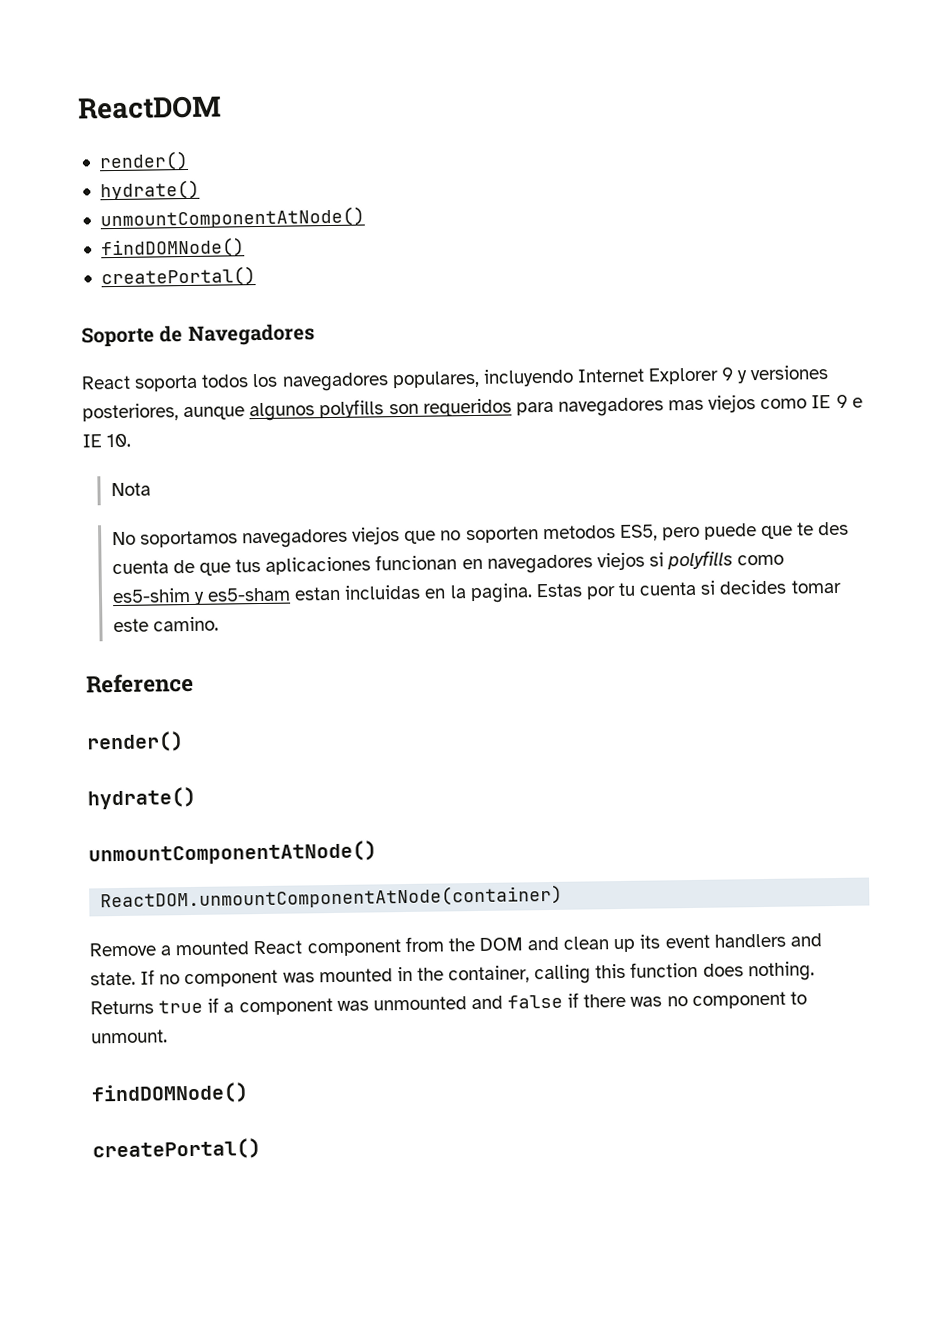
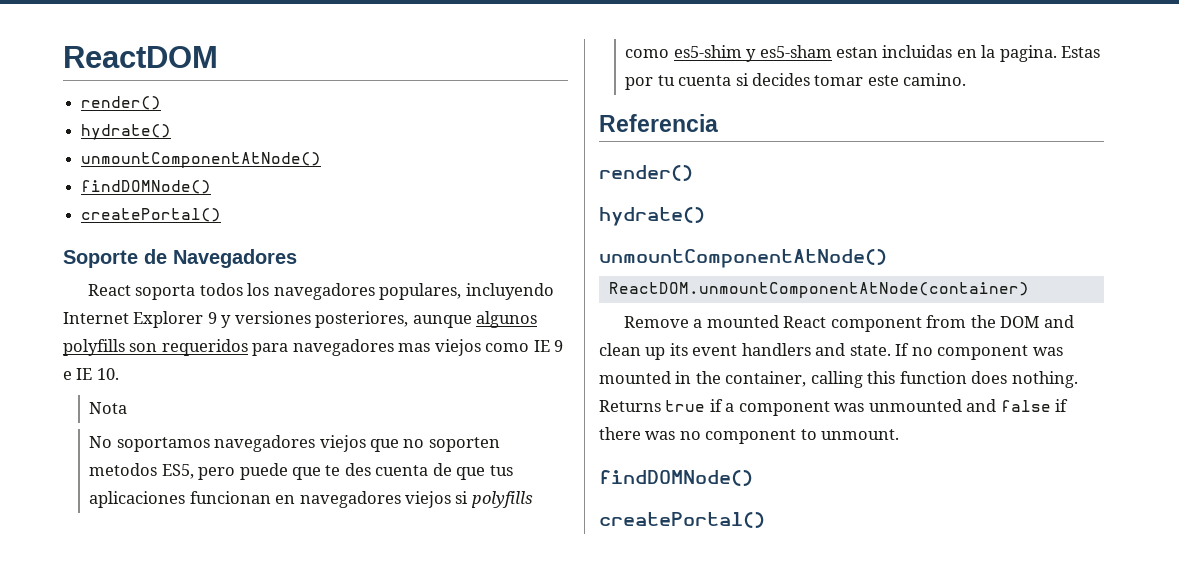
[86,672,194,694] Reference -> [599,114,718,132] Referencia

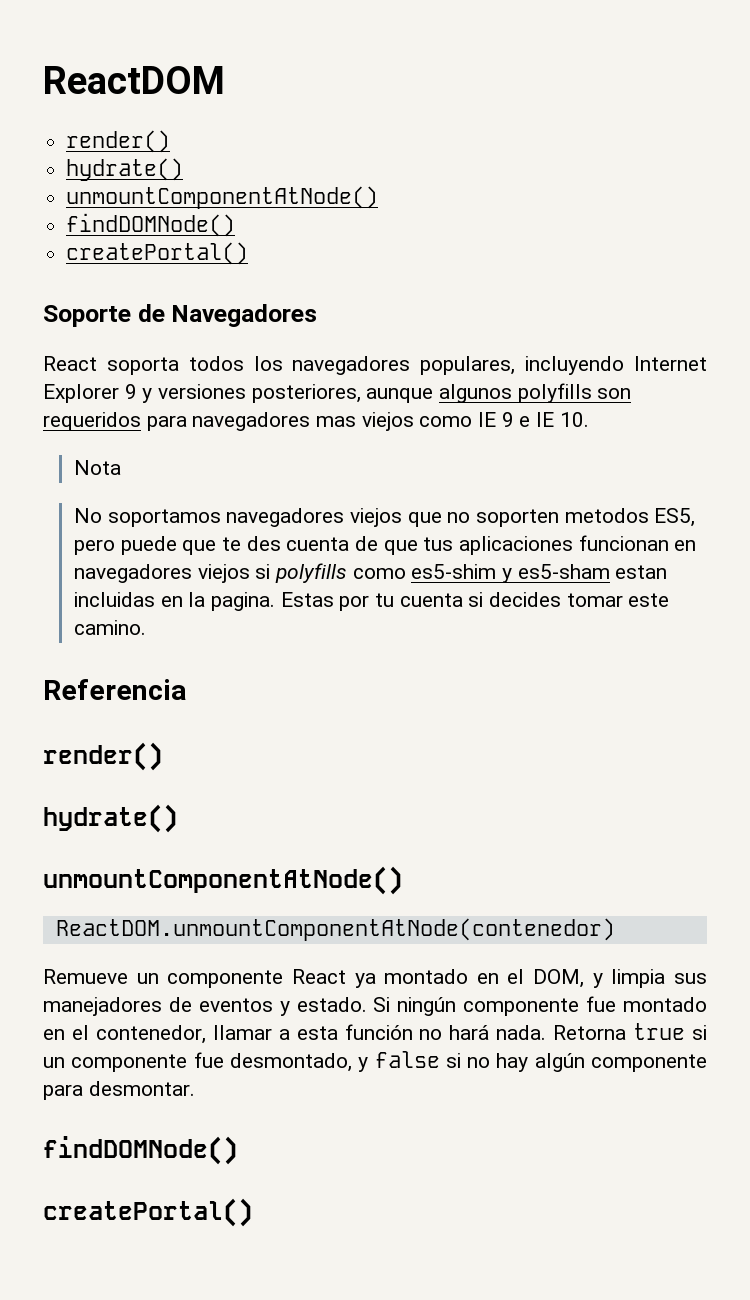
[608,282,1029,298] [623,315,1074,332] [599,343,1063,360] [599,371,1078,388] [599,399,1069,416] [599,427,900,444] ReactDOM.unmountComponentAtNode(container) // Remove a mounted React component from the DOM and clean up its event handlers and state. If no component was mounted in the container, calling this function does nothing. Returns true if a component was unmounted and false if there was no component to unmount. -> [55,918,615,941] [43,969,707,988] [43,996,708,1016] [43,1023,707,1044] [43,1051,707,1072] [43,1081,195,1100] ReactDOM.unmountComponentAtNode(contenedor) // Remueve un componente React ya montado en el DOM, y limpia sus manejadores de eventos y estado. Si ningún componente fue montado en el contenedor, llamar a esta función no hará nada. Retorna true si un componente fue desmontado, y false si no hay algún componente para desmontar.

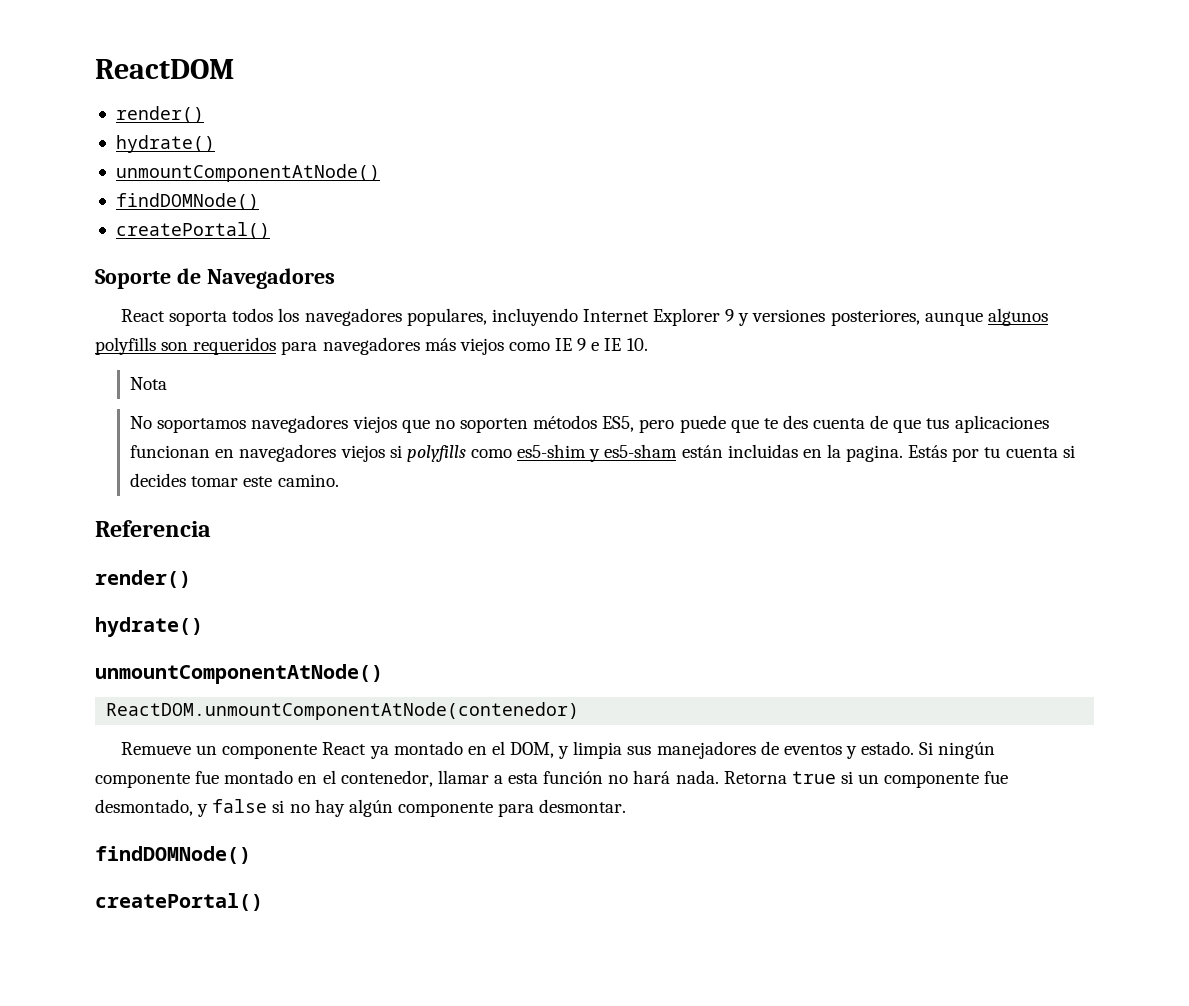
[316,416,357,427] mas -> [424,338,456,351] más
[564,508,649,523] metodos -> [533,415,598,429] métodos
[615,565,668,579] estan -> [681,445,723,458] están
[280,592,334,607] Estas -> [908,445,948,458] Estás

